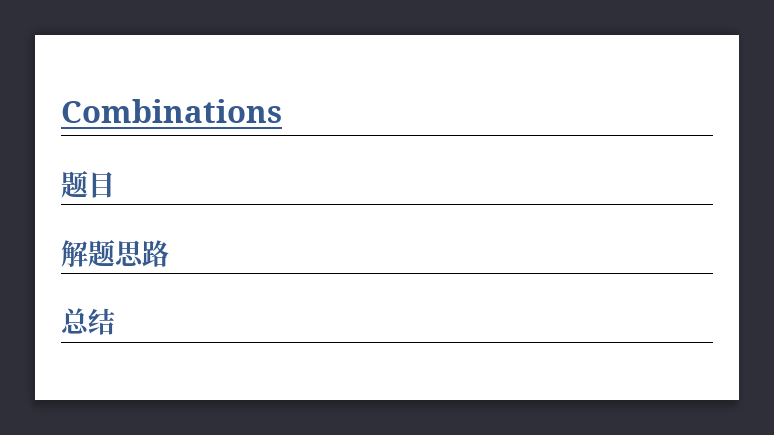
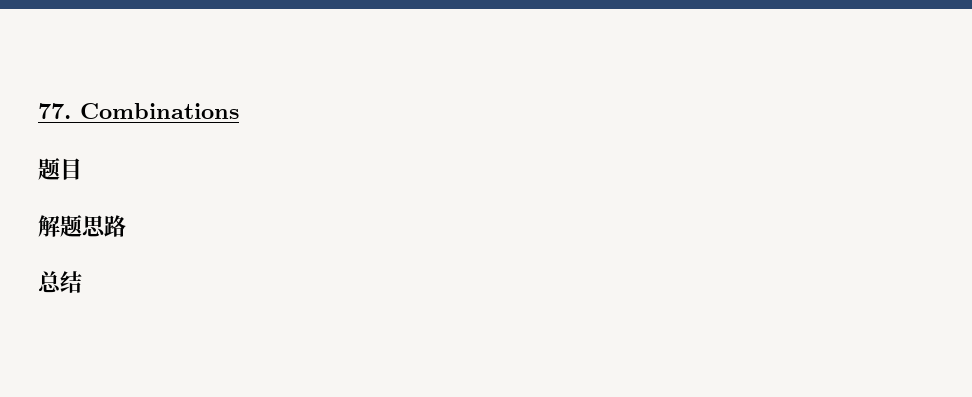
(61, 111) none -> [38,103,71,119] 77.

